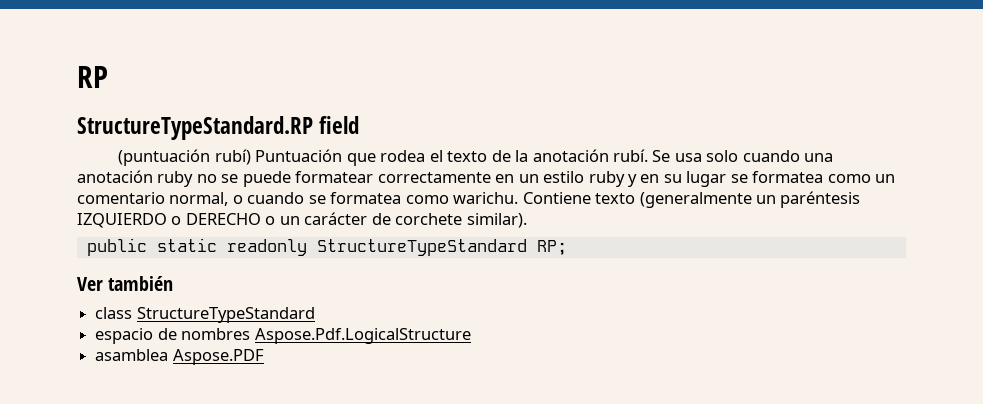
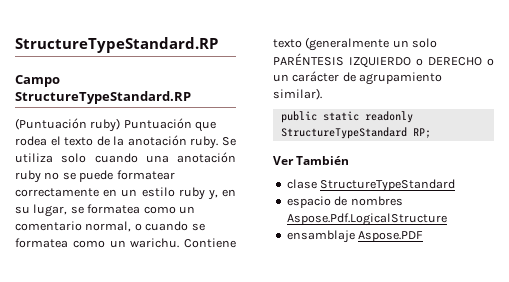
[77,66,108,88] [77,116,360,140] [118,149,251,166] RP // StructureTypeStandard.RP field // (puntuación rubí) -> [15,37,218,53] [15,75,60,87] [15,91,191,104] [15,118,121,132] StructureTypeStandard.RP // Campo StructureTypeStandard.RP // (Puntuación ruby)
[612,149,702,162] rubí. Se usa -> [190,136,236,149] [15,153,53,163] ruby. Se utiliza
[628,174,638,187] y -> [207,190,218,200] y,
[686,171,727,187] lugar -> [33,204,68,217] lugar,
(449, 199) none -> [109,240,126,248] un
[780,191,861,208] paréntesis -> [412,38,438,48] [273,53,344,66] solo PARÉNTESIS
[395,213,463,225] corchete -> [359,72,443,85] agrupamiento
[108,276,174,291] [95,307,133,319] también // class -> [296,156,350,165] [286,179,317,189] También // clase
[95,349,169,361] asamblea -> [286,230,355,243] ensamblaje

